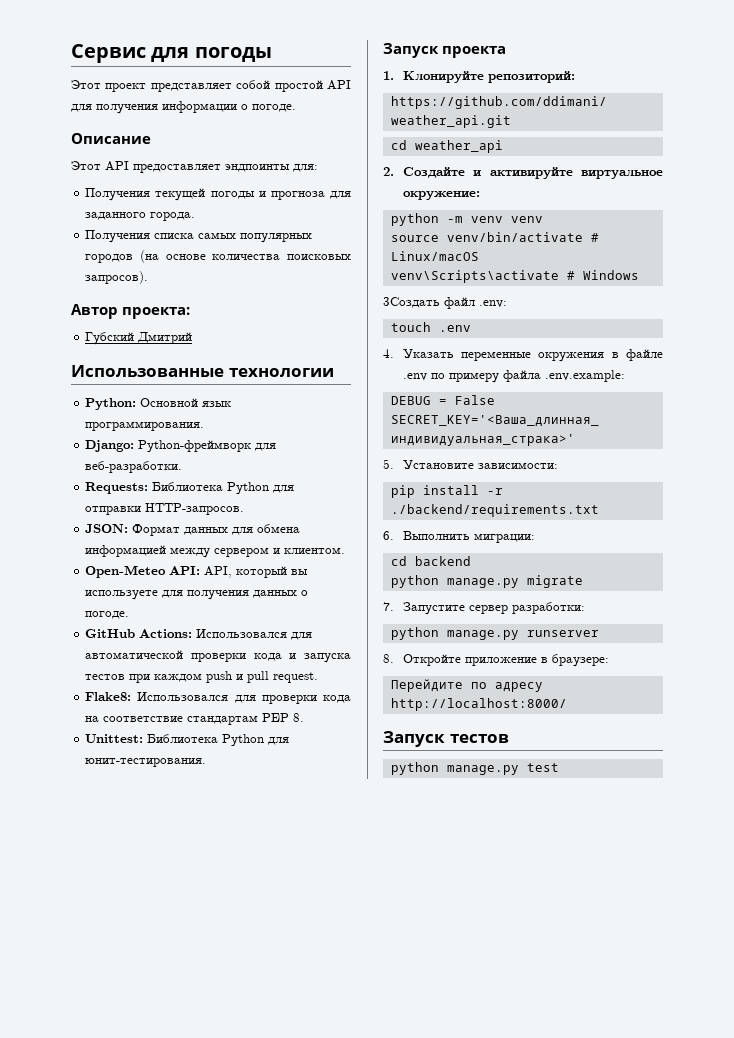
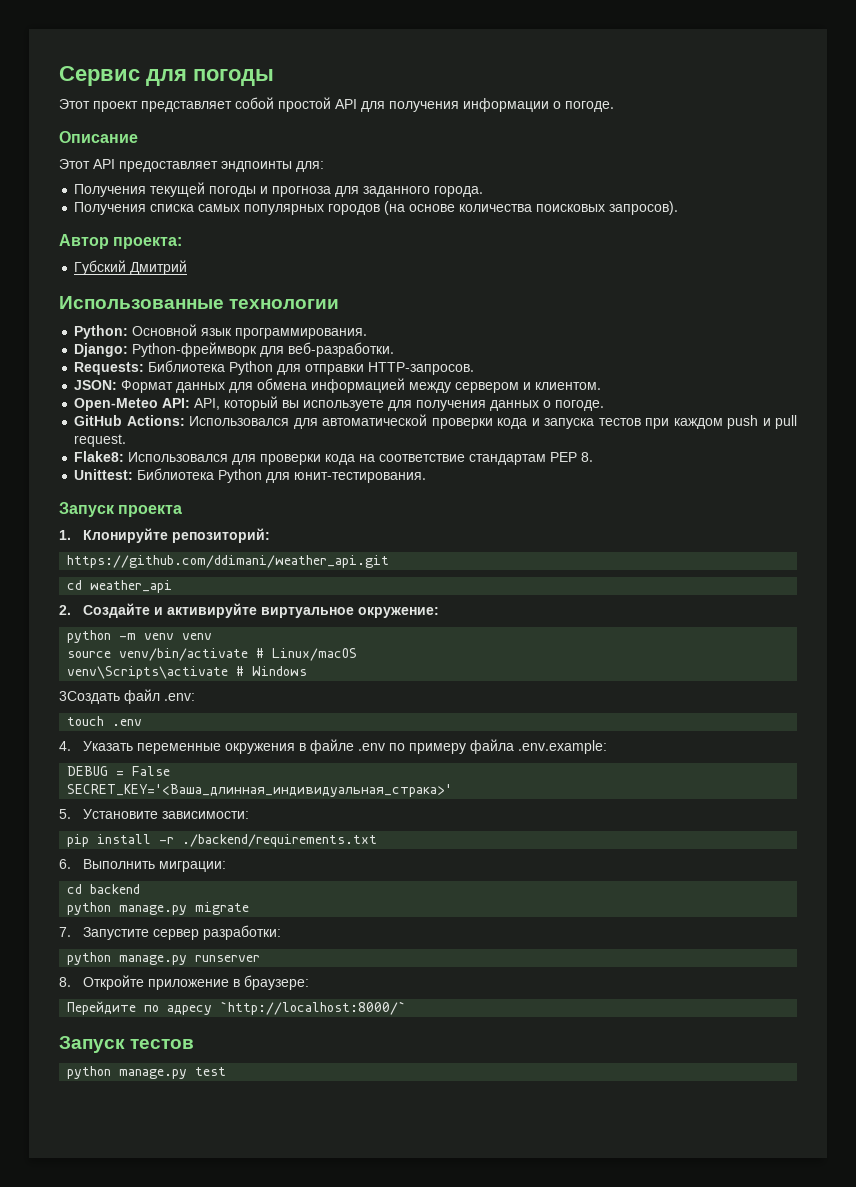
[390,698,567,711] http://localhost:8000/ -> [220,1001,407,1015] `http://localhost:8000/`

